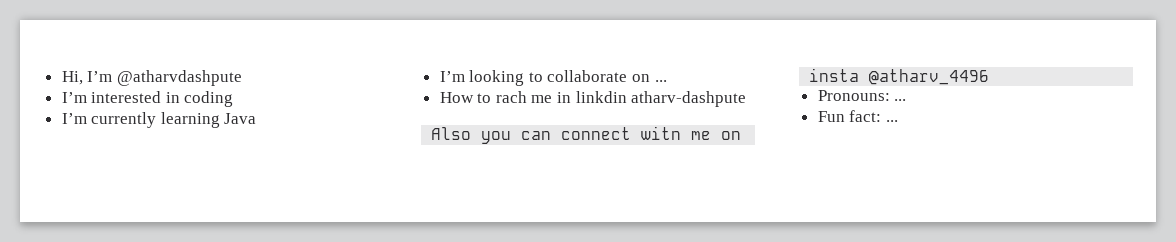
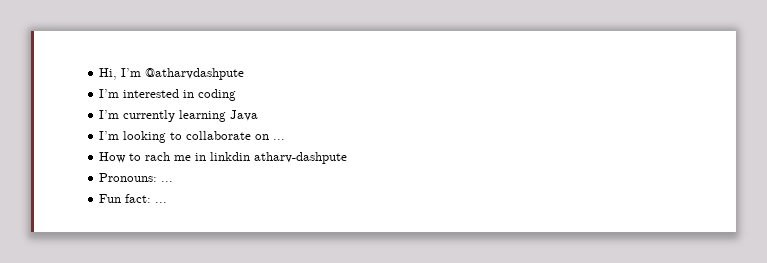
[431,126,742,144] [809,68,990,85] // Also you can connect witn me on insta @atharv_4496 -> (348, 158) none

